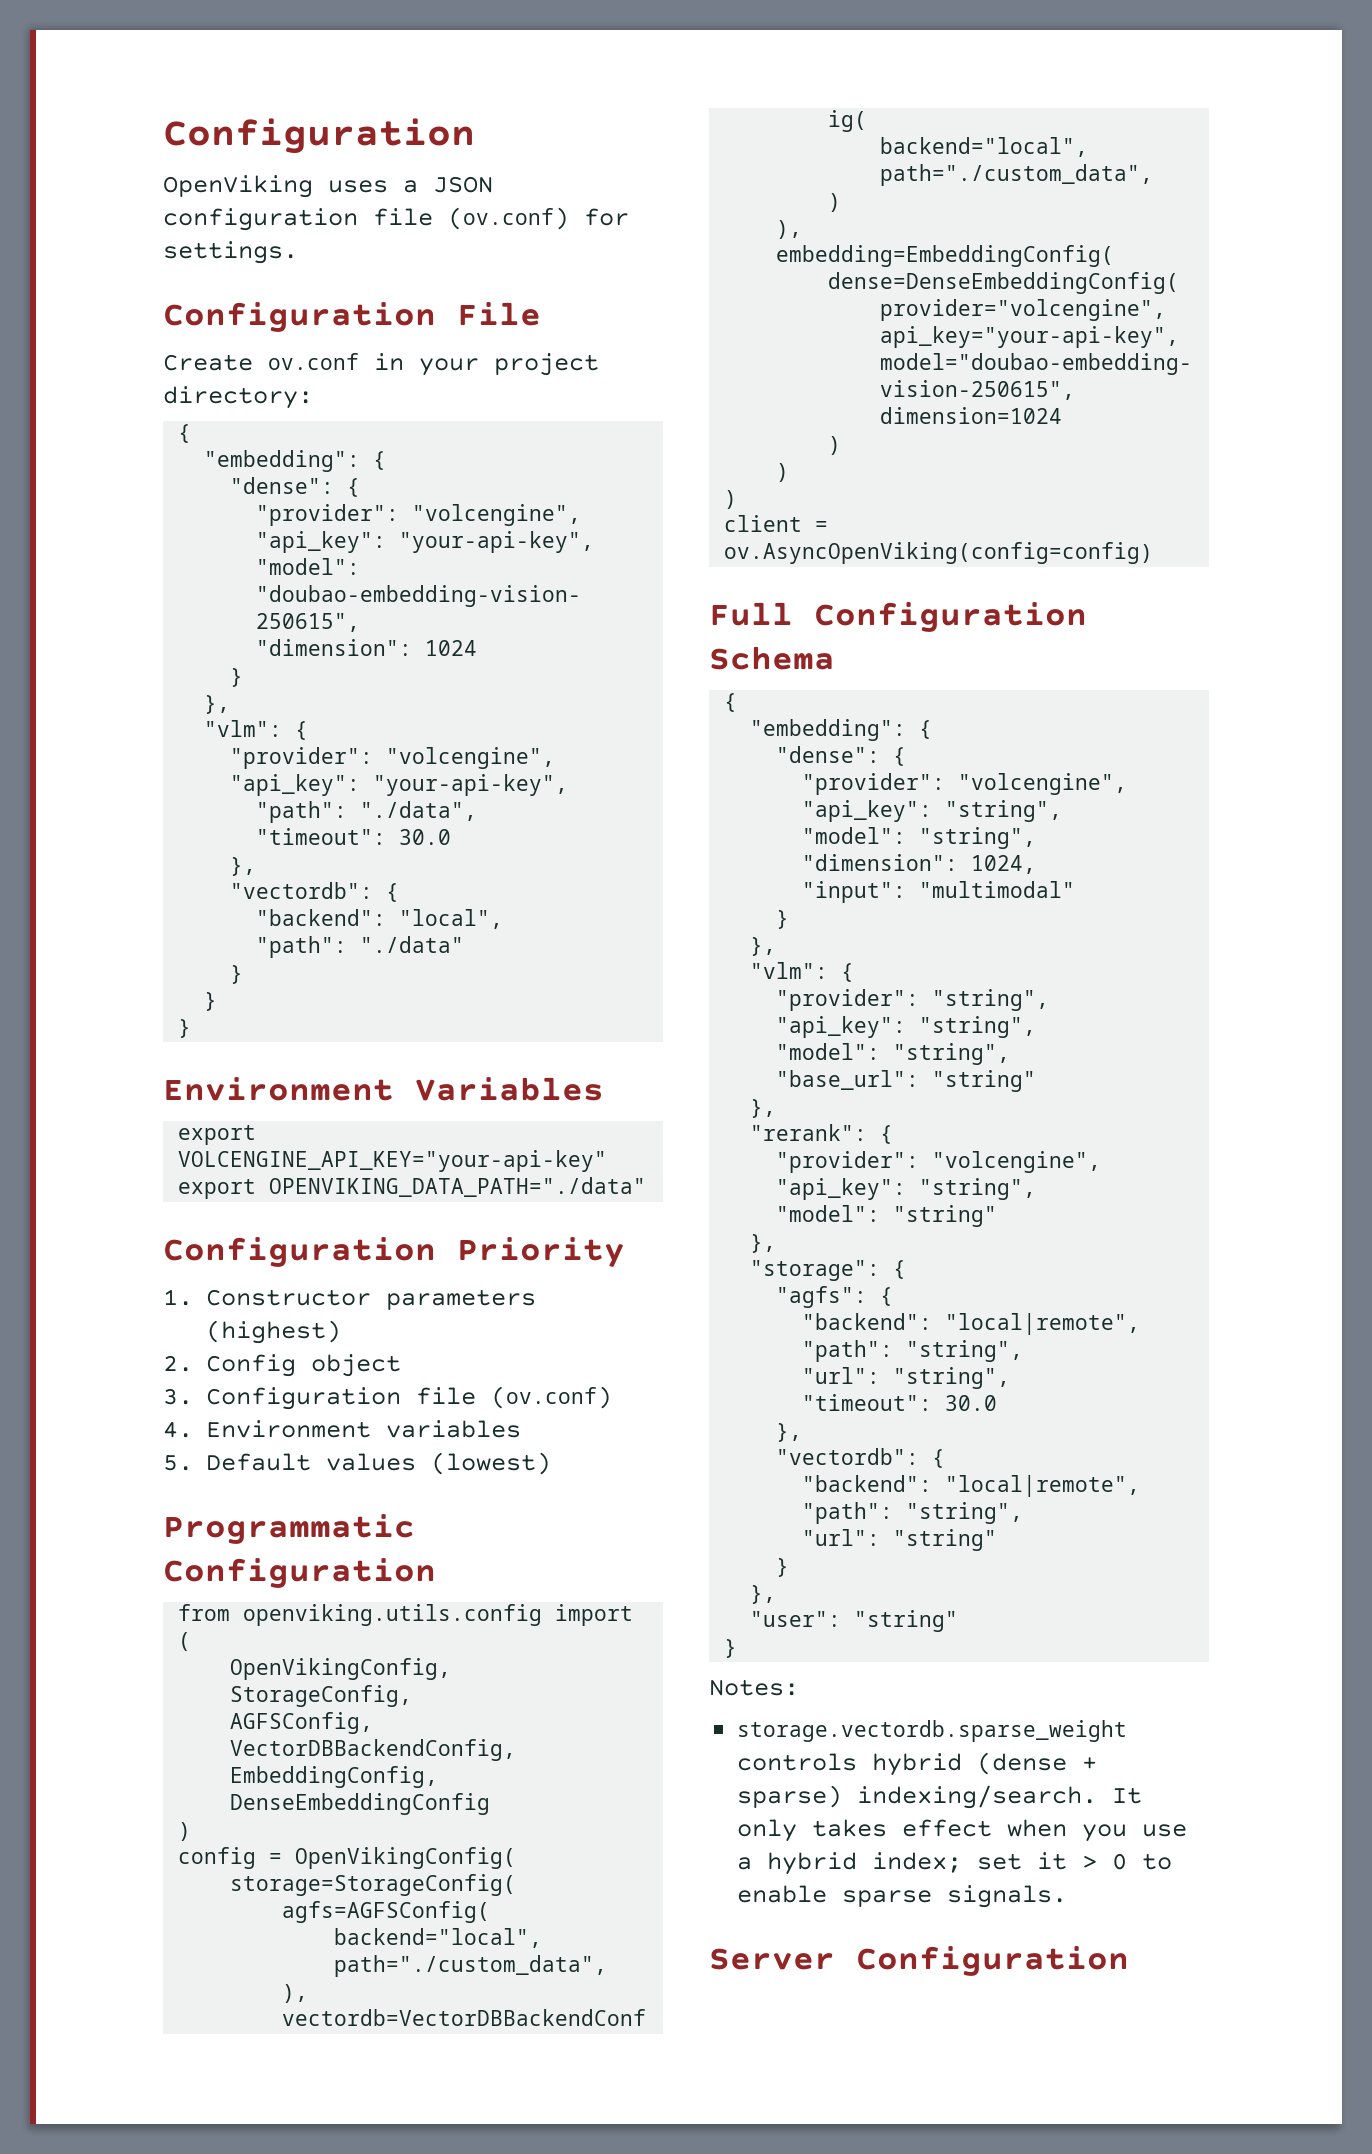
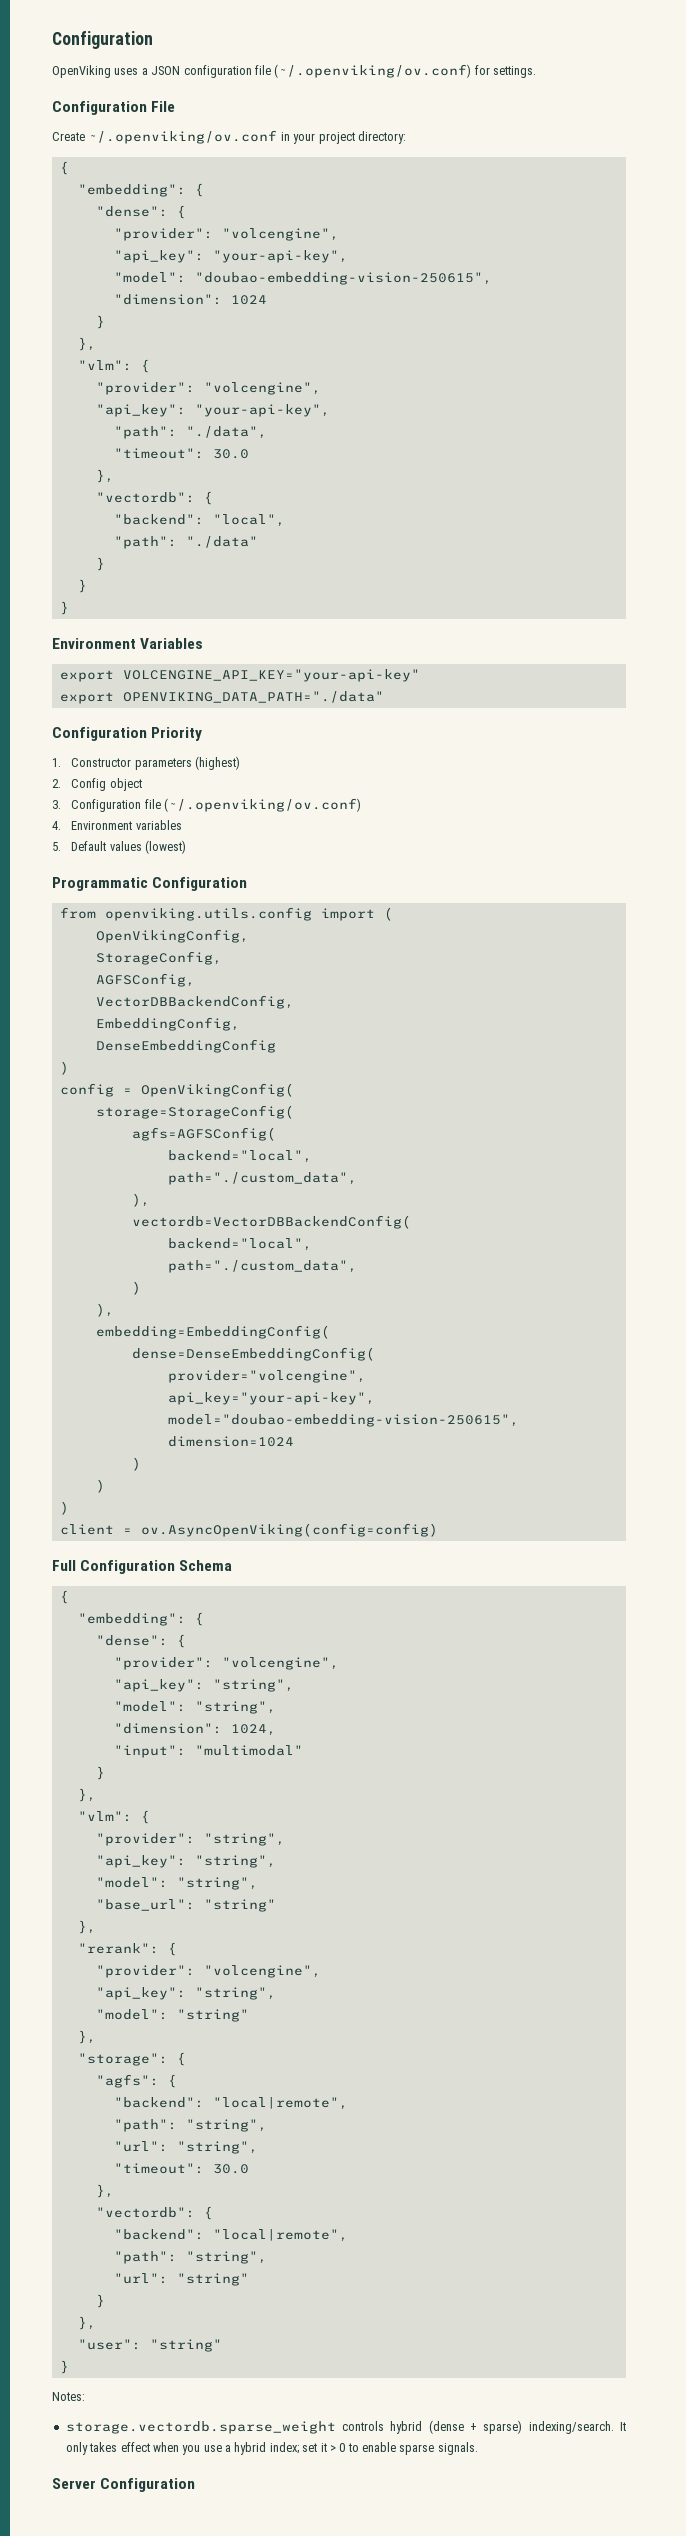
[448,207,569,230] (ov.conf) -> [274,64,472,78] (~/.openviking/ov.conf)
[268,353,359,370] ov.conf -> [88,130,278,144] ~/.openviking/ov.conf
[490,1386,612,1409] (ov.conf) -> [163,798,361,812] (~/.openviking/ov.conf)

